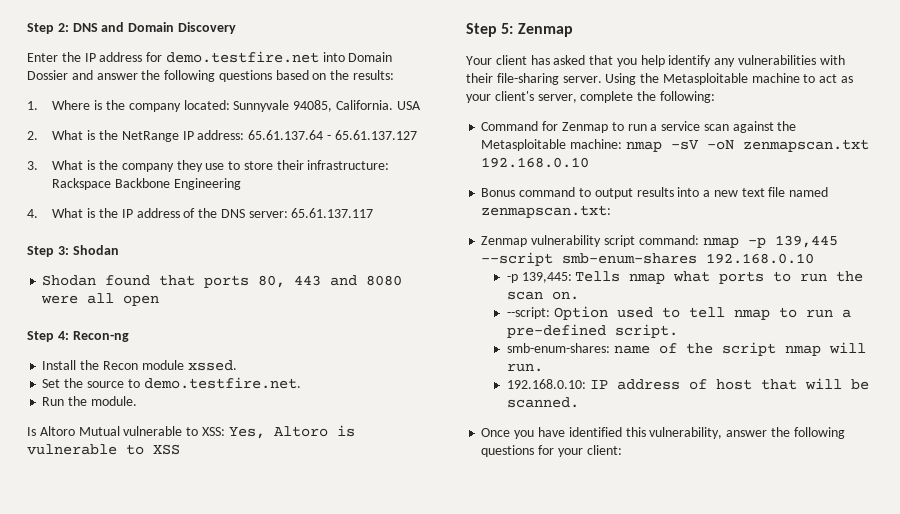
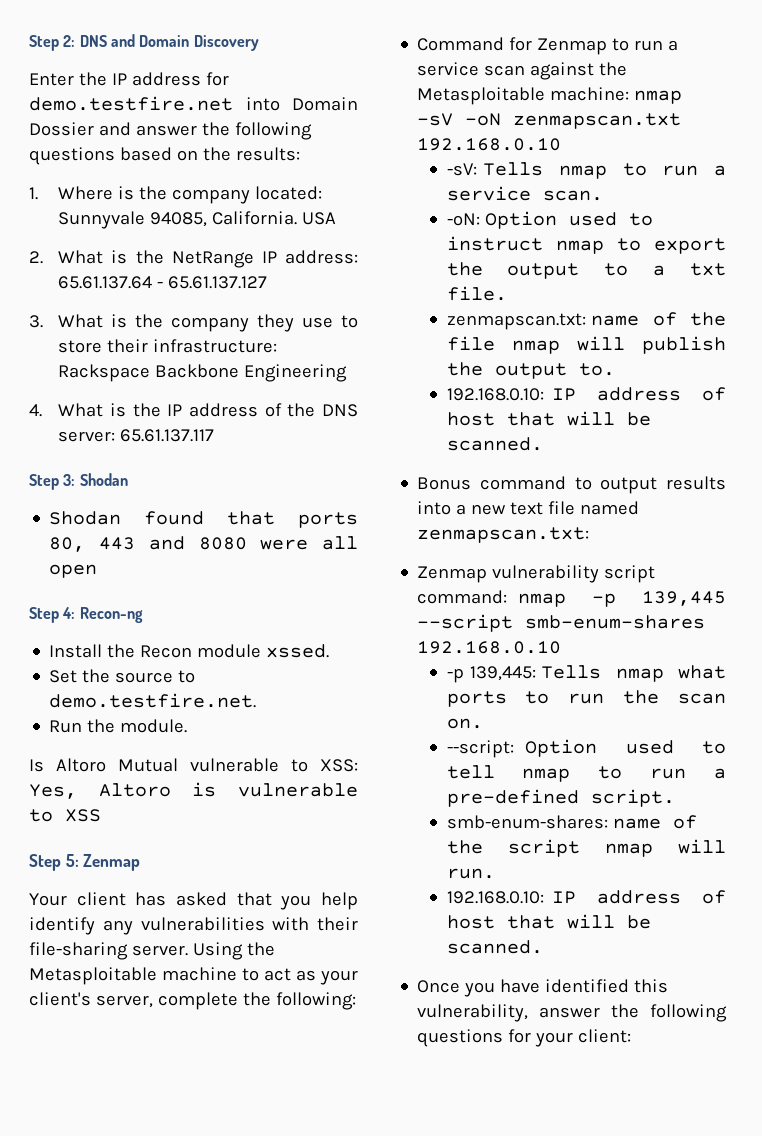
(590, 162) none -> [446,162,726,179] [446,186,603,201] [446,211,653,229] [446,236,726,254] [446,262,726,279] [446,286,507,301] [446,312,726,330] [446,336,726,354] [446,362,615,379] [446,387,726,401] [446,411,651,426] [446,437,543,451] // -sV: Tells nmap to run a service scan. // -oN: Option used to instruct nmap to export the output to a txt file. // zenmapscan.txt: name of the file nmap will publish the output to. // 192.168.0.10: IP address of host that will be scanned.

